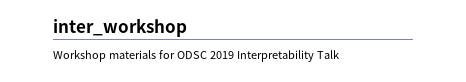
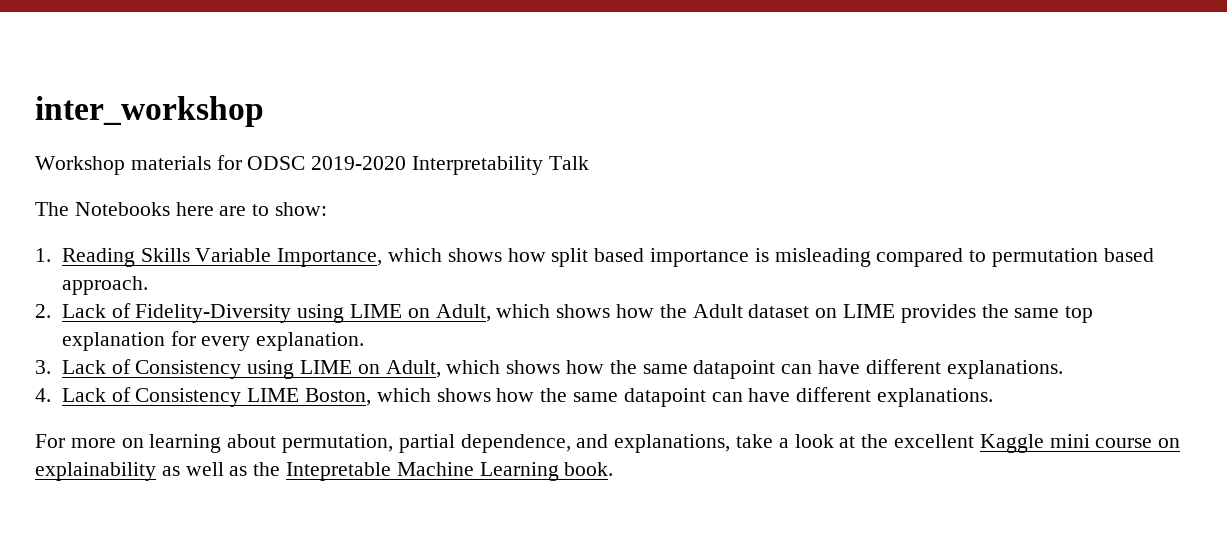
[209,51,234,59] 2019 -> [311,156,407,170] 2019-2020
(339, 54) none -> [35,202,328,216] [35,248,1154,267] [61,276,148,295] [35,303,1094,323] [61,331,365,351] [35,359,1063,379] [35,387,994,407] [35,434,1181,453] [35,462,614,481] // The Notebooks here are to show: // 1. Reading Skills Variable Importance, which shows how split based importance is misleading compared to permutation based approach. // 2. Lack of Fidelity-Diversity using LIME on Adult, which shows how the Adult dataset on LIME provides the same top explanation for every explanation. // 3. Lack of Consistency using LIME on Adult, which shows how the same datapoint can have different explanations. // 4. Lack of Consistency LIME Boston, which shows how the same datapoint can have different explanations. // For more on learning about permutation, partial dependence, and explanations, take a look at the excellent Kaggle mini course on explainability as well as the Intepretable Machine Learning book.

